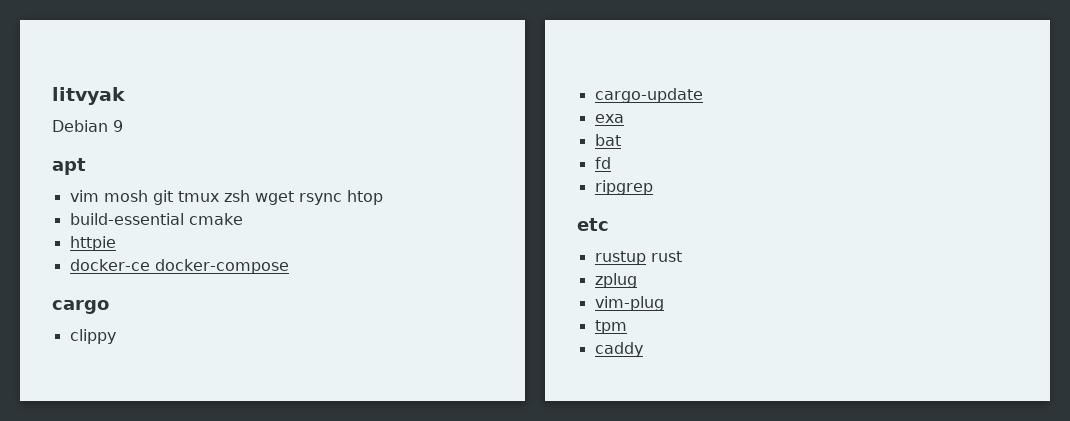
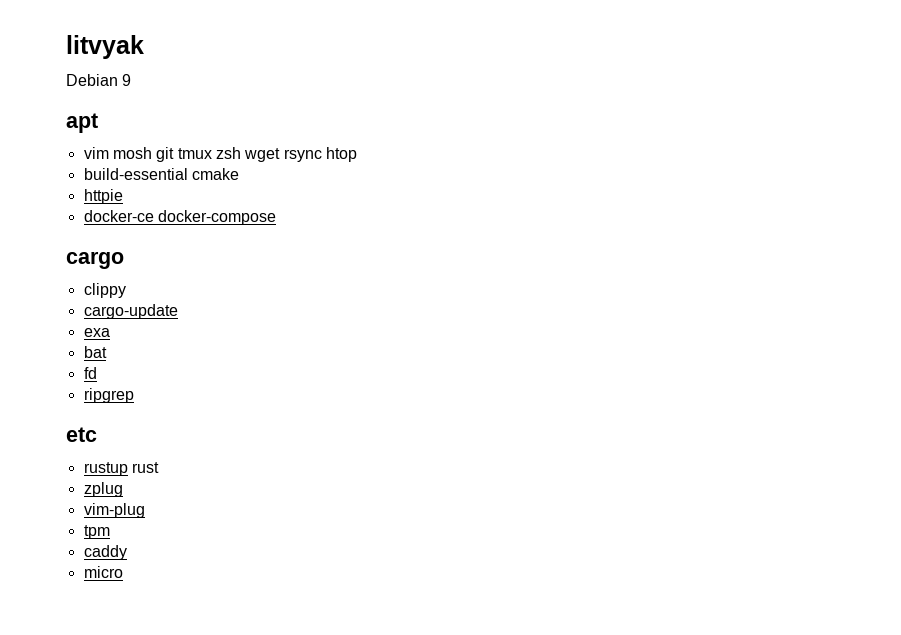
(643, 349) none -> [83,566,123,578] // micro

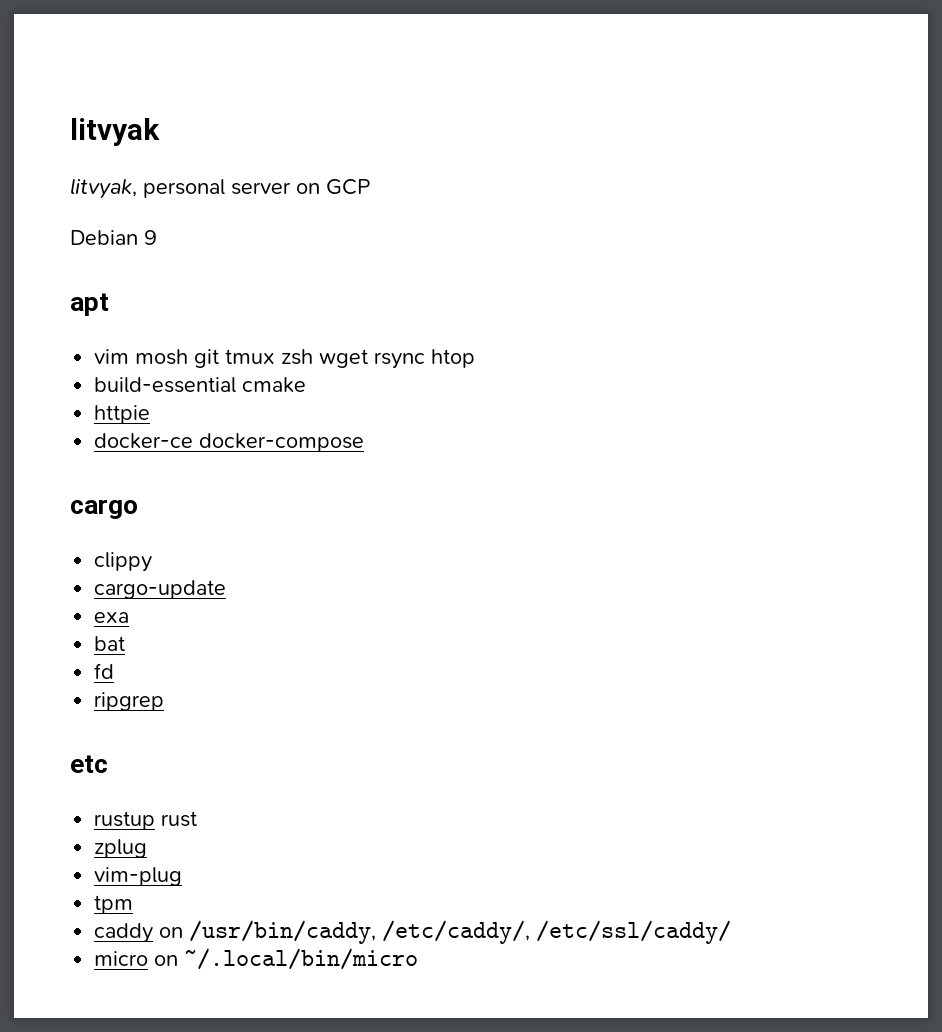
(144, 47) none -> [70,178,370,199] // litvyak, personal server on GCP
(127, 552) none -> [159,920,732,944] on /usr/bin/caddy, /etc/caddy/, /etc/ssl/caddy/
(123, 572) none -> [154,948,419,970] on ~/.local/bin/micro

